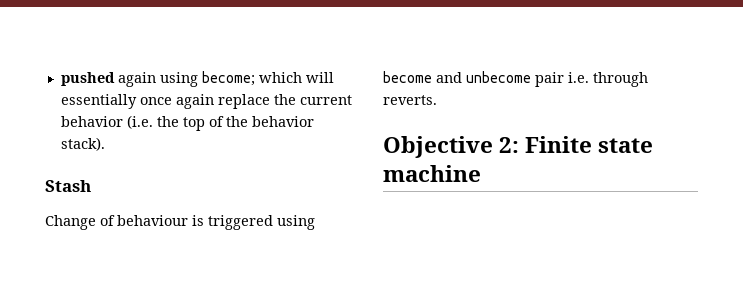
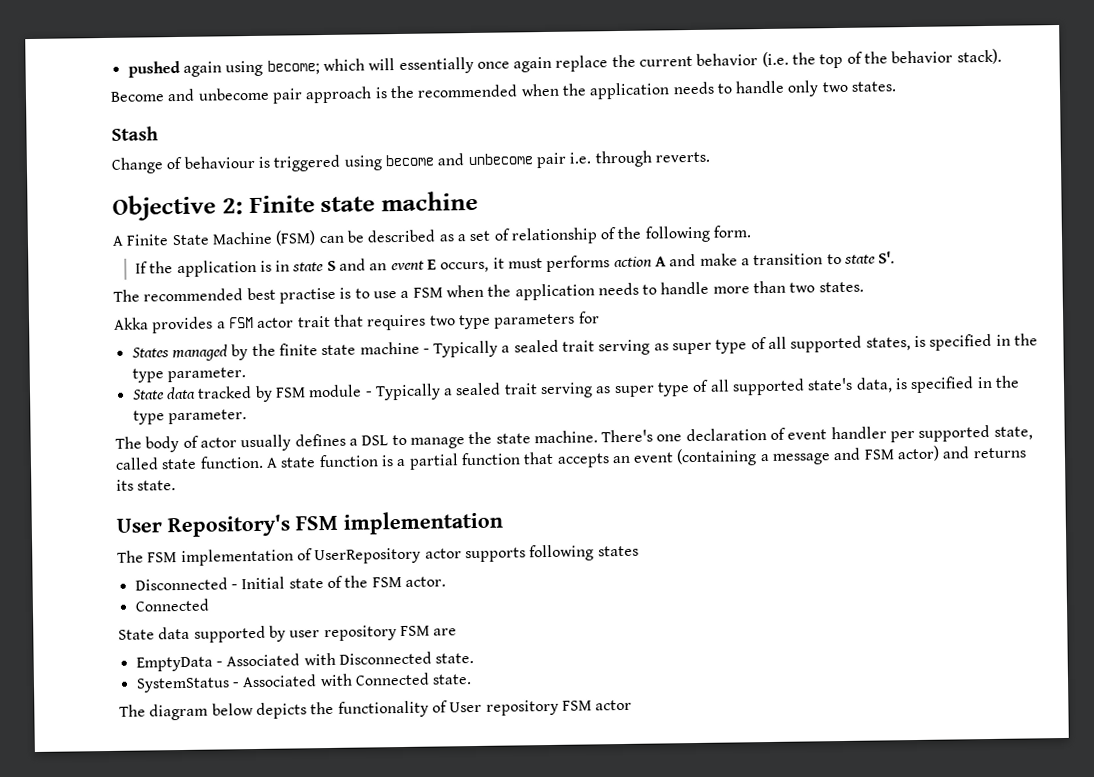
(105, 144) none -> [110,80,897,104] // Become and unbecome pair approach is the recommended when the application needs to handle only two states.
(481, 173) none -> [112,225,752,246] [134,251,896,278] [113,280,864,304] [113,311,600,334] [131,333,1038,362] [131,367,246,383] [131,375,1020,402] [132,409,247,425] [115,424,1033,453] [115,445,1026,470] [116,479,177,491] [116,510,503,538] [117,544,639,567] [134,575,446,591] [134,598,209,612] [118,625,458,643] [135,651,475,672] [135,672,473,693] [119,699,633,721] // A Finite State Machine (FSM) can be described as a set of relationship of the following form. // If the application is in state S and an event E occurs, it must performs action A and make a transition to state S'. // The recommended best practise is to use a FSM when the application needs to handle more than two states. // Akka provides a FSM actor trait that requires two type parameters for // States managed by the finite state machine - Typically a sealed trait serving as super type of all supported states, is specified in the type parameter. // State data tracked by FSM module - Typically a sealed trait serving as super type of all supported state's data, is specified in the type parameter. // The body of actor usually defines a DSL to manage the state machine. There's one declaration of event handler per supported state, called state function. A state function is a partial function that accepts an event (containing a message and FSM actor) and returns its state. // User Repository's FSM implementation // The FSM implementation of UserRepository actor supports following states // Disconnected - Initial state of the FSM actor. // Connected // State data supported by user repository FSM are // EmptyData - Associated with Disconnected state. // SystemStatus - Associated with Connected state. // The diagram below depicts the functionality of User repository FSM actor

